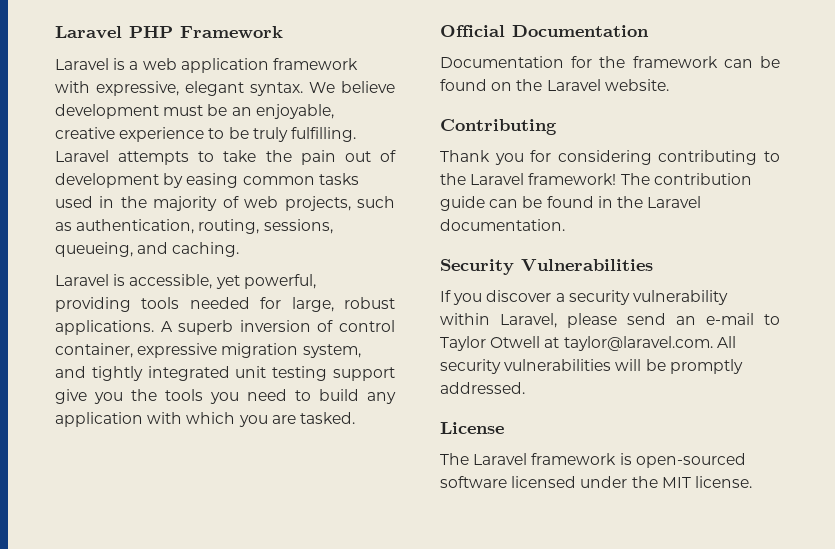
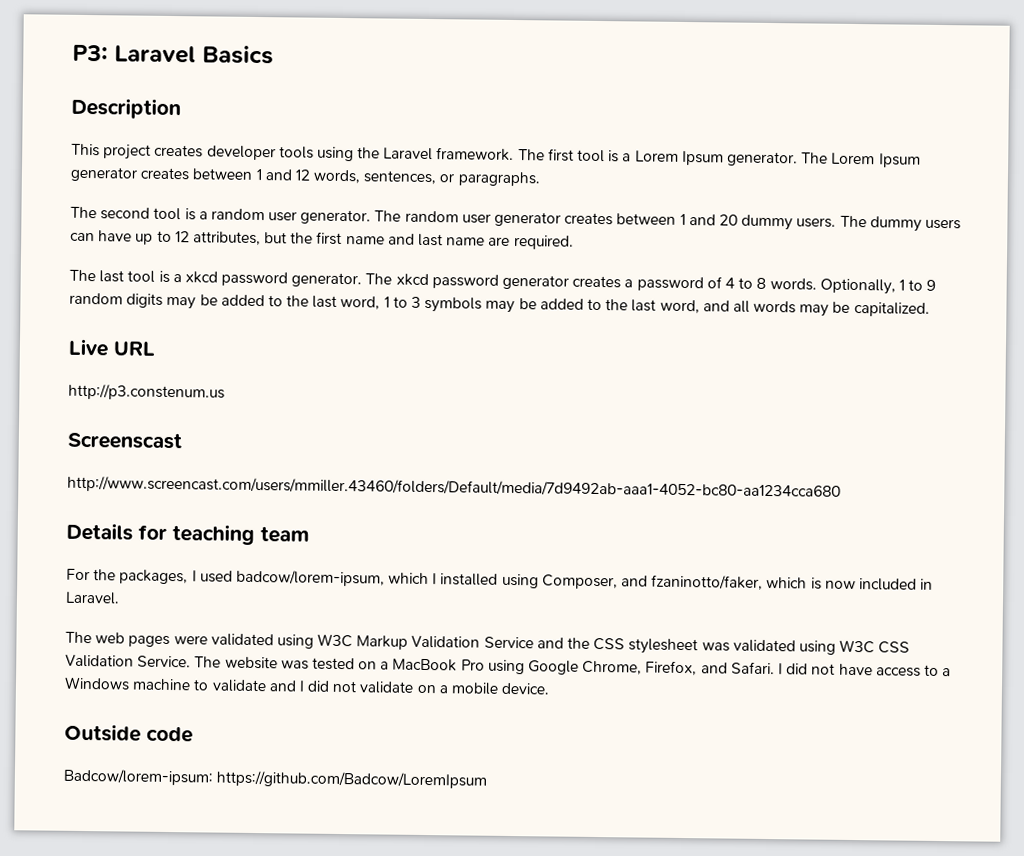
[55,26,283,39] [55,58,358,73] [55,81,395,96] [55,104,334,119] [55,127,356,142] [55,150,396,165] [55,173,359,188] [55,196,395,211] [55,219,333,234] [55,242,240,257] [55,274,316,289] [55,297,395,312] [55,320,395,335] [55,343,361,358] [55,366,396,381] [55,389,396,404] [55,412,355,427] [440,25,649,37] [440,56,780,68] [440,79,669,91] [440,119,557,135] [440,150,780,165] [440,173,752,185] [440,196,702,211] [440,219,565,231] [440,259,653,275] [440,290,728,305] [440,313,780,328] [440,336,736,351] [440,359,743,374] [440,382,525,394] [440,422,504,434] [440,453,746,468] [440,476,752,488] Laravel PHP Framework // Laravel is a web application framework with expressive, elegant syntax. We believe development must be an enjoyable, creative experience to be truly fulfilling. Laravel attempts to take the pain out of development by easing common tasks used in the majority of web projects, such as authentication, routing, sessions, queueing, and caching. // Laravel is accessible, yet powerful, providing tools needed for large, robust applications. A superb inversion of control container, expressive migration system, and tightly integrated unit testing support give you the tools you need to build any application with which you are tasked. // Official Documentation // Documentation for the framework can be found on the Laravel website. // Contributing // Thank you for considering contributing to the Laravel framework! The contribution guide can be found in the Laravel documentation. // Security Vulnerabilities // If you discover a security vulnerability within Laravel, please send an e-mail to Taylor Otwell at taylor@laravel.com. All security vulnerabilities will be promptly addressed. // License // The Laravel framework is open-sourced software licensed under the MIT license. -> [72,44,274,65] [71,97,181,120] [71,143,921,168] [70,166,540,187] [70,206,961,232] [70,230,574,250] [69,269,937,295] [69,292,930,317] [68,338,155,357] [68,383,225,401] [67,431,182,450] [67,475,841,500] [66,522,310,545] [66,568,934,591] [65,591,120,605] [65,631,911,655] [65,654,952,677] [64,676,551,695] [64,723,193,743] [63,768,488,789] P3: Laravel Basics // Description // This project creates developer tools using the Laravel framework. The first tool is a Lorem Ipsum generator. The Lorem Ipsum generator creates between 1 and 12 words, sentences, or paragraphs. // The second tool is a random user generator. The random user generator creates between 1 and 20 dummy users. The dummy users can have up to 12 attributes, but the first name and last name are required. // The last tool is a xkcd password generator. The xkcd password generator creates a password of 4 to 8 words. Optionally, 1 to 9 random digits may be added to the last word, 1 to 3 symbols may be added to the last word, and all words may be capitalized. // Live URL // http://p3.constenum.us // Screenscast // http://www.screencast.com/users/mmiller.43460/folders/Default/media/7d9492ab-aaa1-4052-bc80-aa1234cca680 // Details for teaching team // For the packages, I used badcow/lorem-ipsum, which I installed using Composer, and fzaninotto/faker, which is now included in Laravel. // The web pages were validated using W3C Markup Validation Service and the CSS stylesheet was validated using W3C CSS Validation Service. The website was tested on a MacBook Pro using Google Chrome, Firefox, and Safari. I did not have access to a Windows machine to validate and I did not validate on a mobile device. // Outside code // Badcow/lorem-ipsum: https://github.com/Badcow/LoremIpsum

